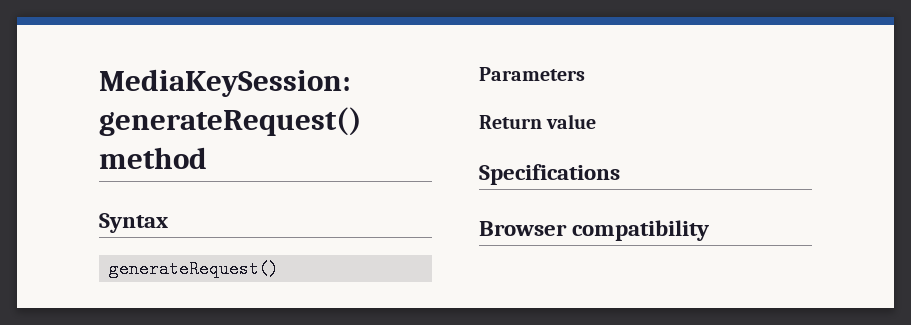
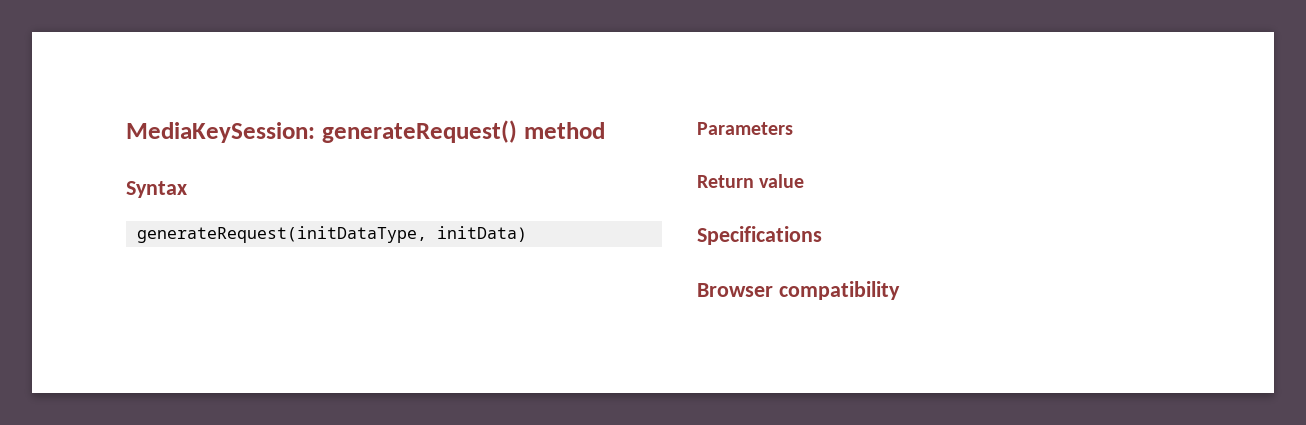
[109,260,280,278] generateRequest() -> [137,226,528,243] generateRequest(initDataType, initData)

